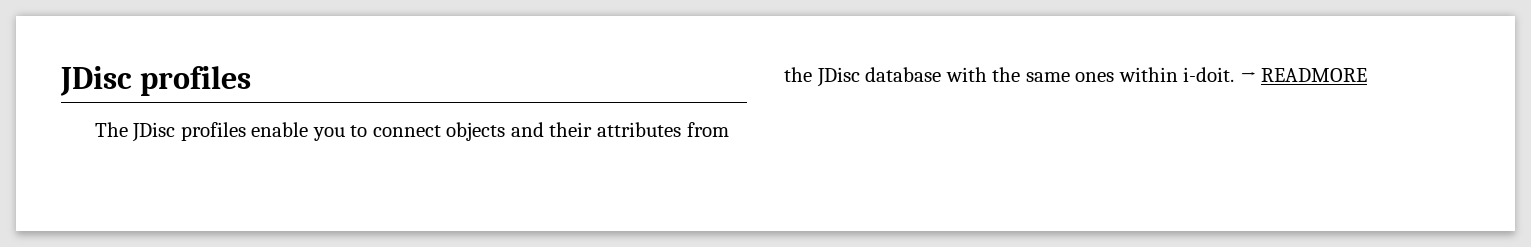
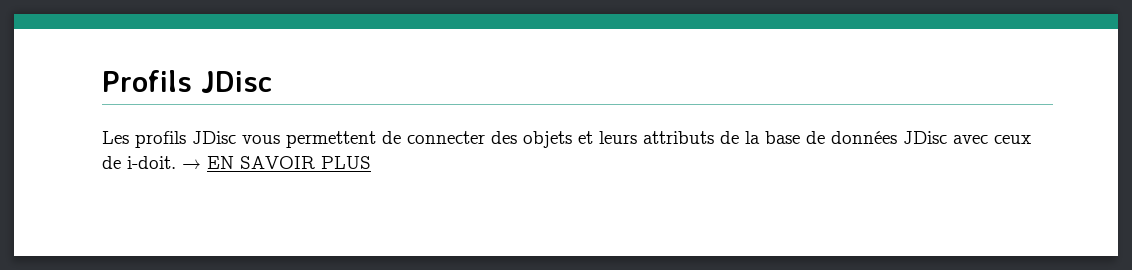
[60,66,251,96] [94,122,729,142] [784,67,1368,87] JDisc profiles // The JDisc profiles enable you to connect objects and their attributes from the JDisc database with the same ones within i-doit. → READMORE -> [102,70,272,93] [102,131,1031,148] [102,156,371,169] Profils JDisc // Les profils JDisc vous permettent de connecter des objets et leurs attributs de la base de données JDisc avec ceux de i-doit. → EN SAVOIR PLUS

